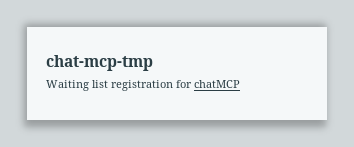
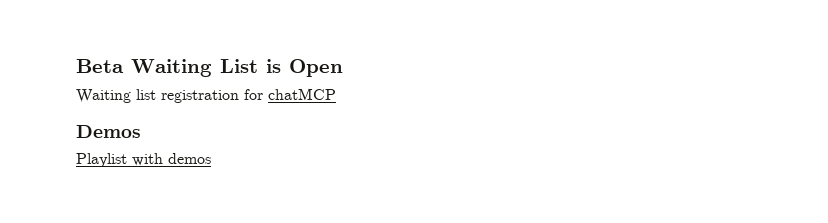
[46,55,153,71] chat-mcp-tmp -> [76,59,343,77] Beta Waiting List is Open
(240, 84) none -> [76,125,141,138] [76,153,211,167] // Demos // Playlist with demos

